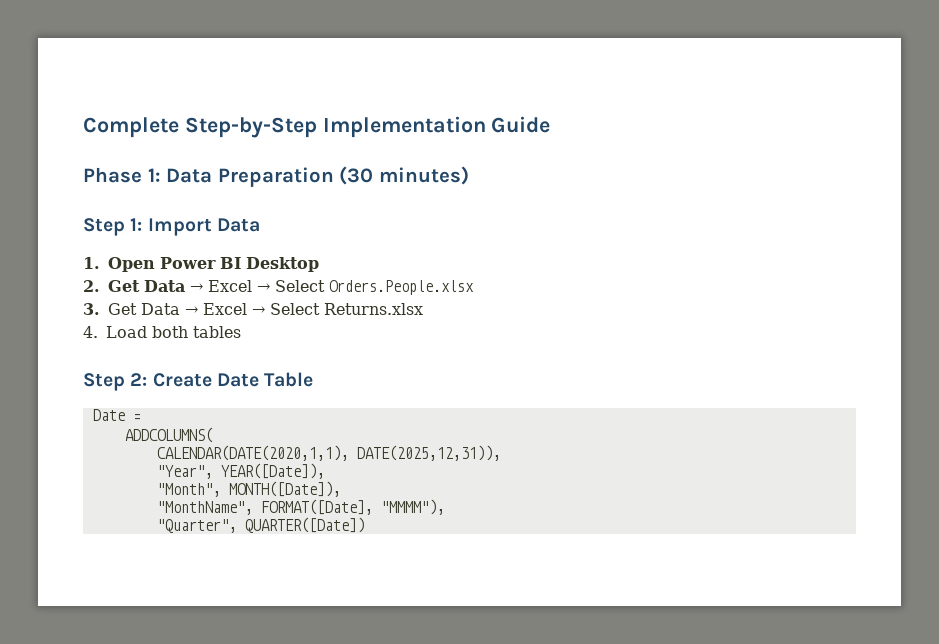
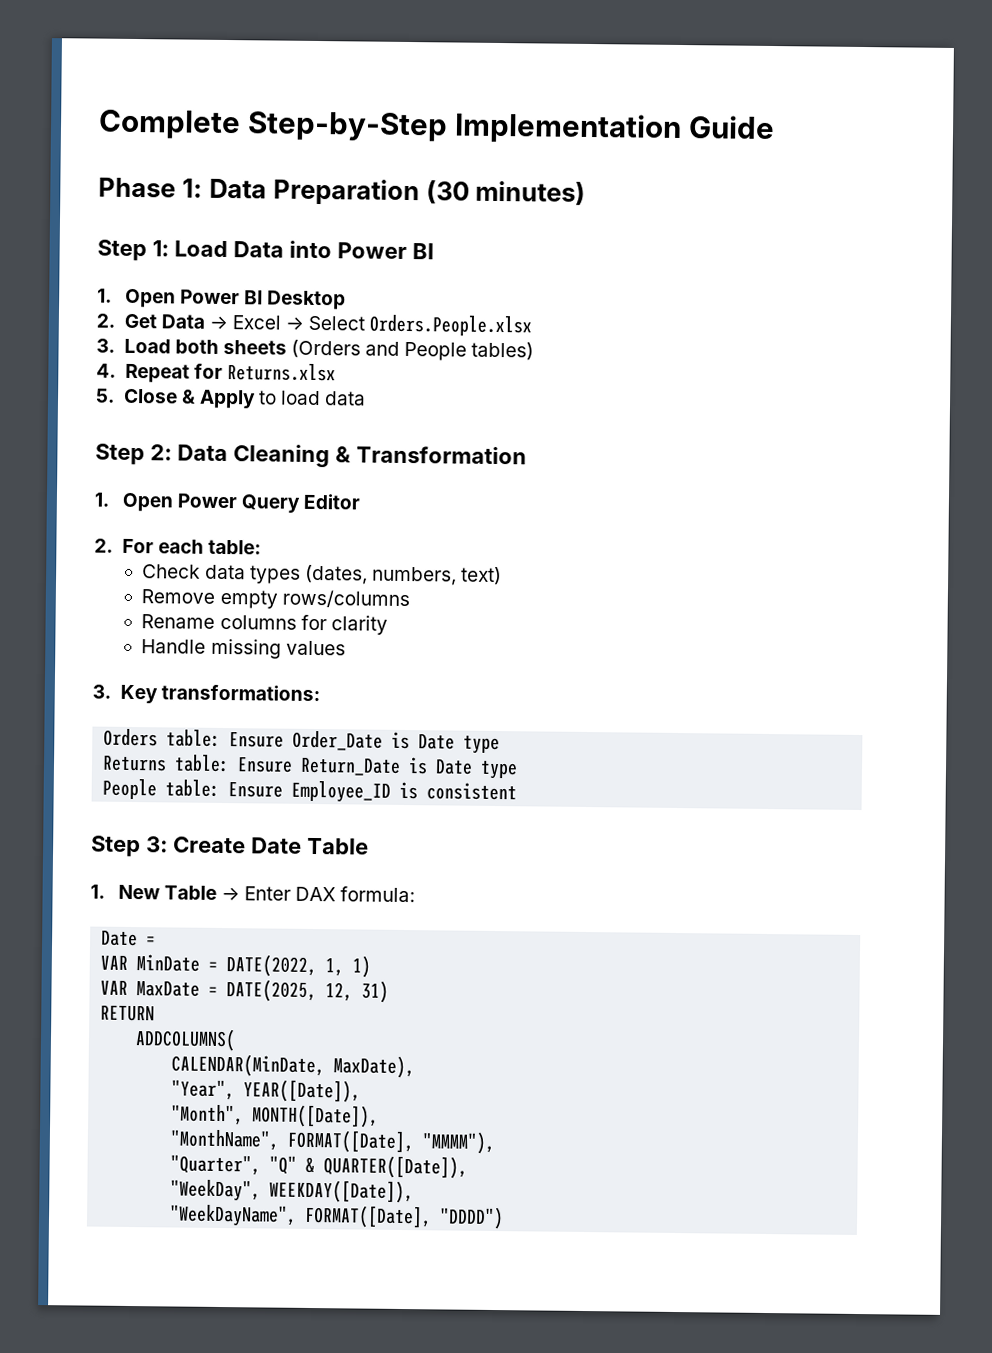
[147,218,260,236] Import Data -> [173,240,434,260] Load Data into Power BI
[108,303,423,315] [83,326,241,338] [83,372,314,391] [92,409,141,421] Get Data → Excel → Select Returns.xlsx // 4. Load both tables // Step 2: Create Date Table // Date = -> [123,338,535,361] [96,363,336,383] [95,388,367,409] [95,443,527,468] [94,492,360,513] [94,538,261,555] [142,564,503,586] [141,589,410,609] [141,614,388,635] [141,638,346,659] [92,684,320,704] [103,728,501,755] [102,754,519,780] [102,778,518,803] [90,835,369,858] [90,884,416,903] [101,930,157,947] [100,954,372,978] [100,979,390,1003] [100,1005,156,1022] Load both sheets (Orders and People tables) // 4. Repeat for Returns.xlsx // 5. Close & Apply to load data // Step 2: Data Cleaning & Transformation // 1. Open Power Query Editor // 2. For each table: // Check data types (dates, numbers, text) // Remove empty rows/columns // Rename columns for clarity // Handle missing values // 3. Key transformations: // Orders table: Ensure Order_Date is Date type // Returns table: Ensure Return_Date is Date type // People table: Ensure Employee_ID is consistent // Step 3: Create Date Table // 1. New Table → Enter DAX formula: // Date = // VAR MinDate = DATE(2022, 1, 1) // VAR MaxDate = DATE(2025, 12, 31) // RETURN
[156,445,501,461] CALENDAR(DATE(2020,1,1), DATE(2025,12,31)), -> [171,1053,416,1079] CALENDAR(MinDate, MaxDate),
[244,517,365,533] QUARTER([Date]) -> [269,1155,469,1179] [170,1179,415,1204] [169,1204,505,1230] "Q" & QUARTER([Date]), // "WeekDay", WEEKDAY([Date]), // "WeekDayName", FORMAT([Date], "DDDD")

